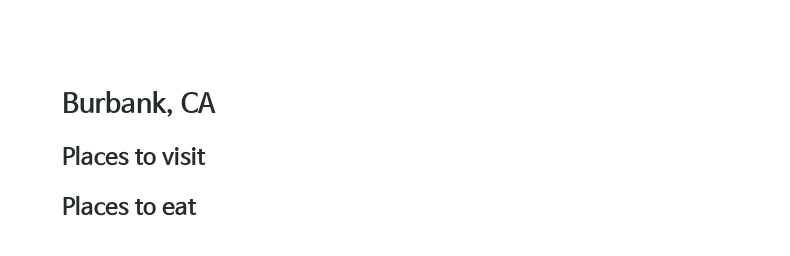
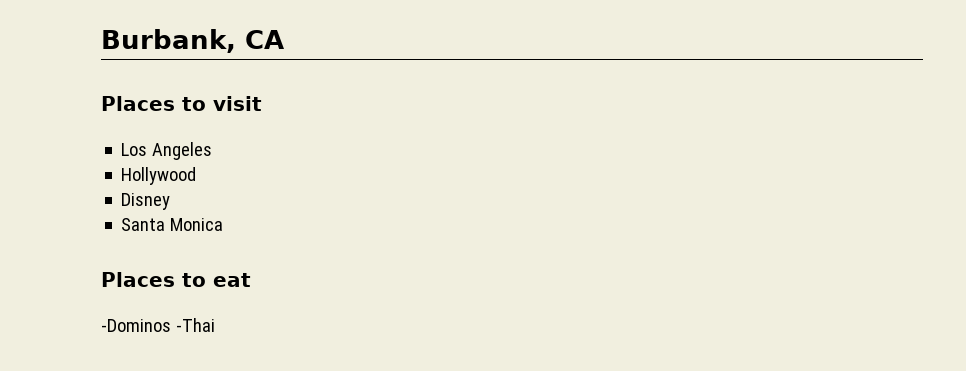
(207, 156) none -> [121,142,213,160] [121,167,197,185] [121,193,171,210] [121,218,224,231] // Los Angeles // Hollywood // Disney // Santa Monica
(198, 207) none -> [101,318,215,332] // -Dominos -Thai

